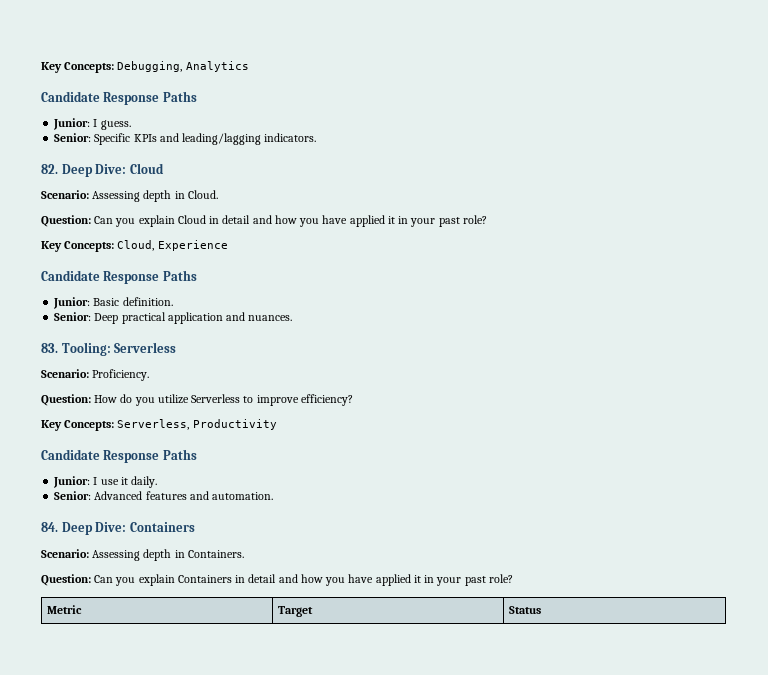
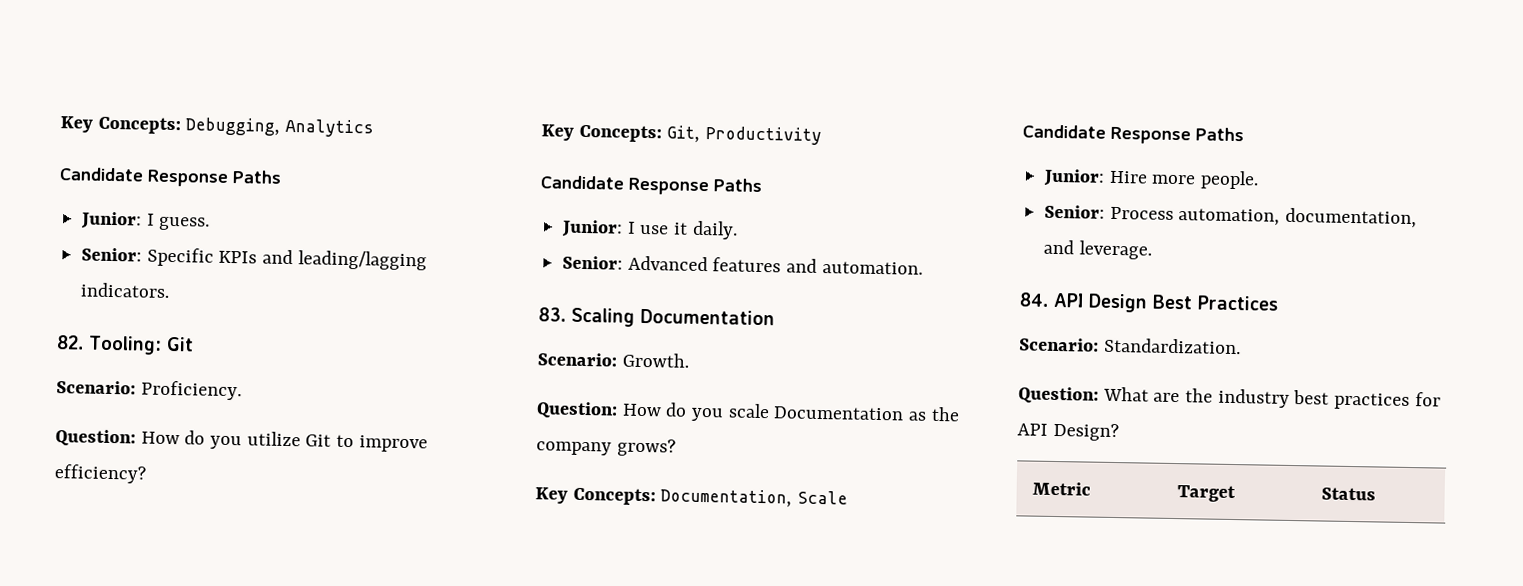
[61,163,164,177] [41,190,218,202] [41,215,487,227] [41,240,228,252] [41,270,197,284] [53,297,173,309] [54,312,293,324] [41,342,177,356] Deep Dive: Cloud // Scenario: Assessing depth in Cloud. // Question: Can you explain Cloud in detail and how you have applied it in your past role? // Key Concepts: Cloud, Experience // Candidate Response Paths // Junior: Basic definition. // Senior: Deep practical application and nuances. // 83. Tooling: Serverless -> [88,335,194,355] Tooling: Git
[191,394,241,403] Serverless -> [305,434,332,447] Git
[117,419,190,430] Serverless, -> [666,125,701,143] Git,
[41,522,195,535] [41,549,244,561] [41,574,513,586] 84. Deep Dive: Containers // Scenario: Assessing depth in Containers. // Question: Can you explain Containers in detail and how you have applied it in your past role? -> [538,307,775,327] [537,352,689,368] [536,401,960,422] [536,438,676,457] [535,487,849,508] [1022,124,1244,145] [1043,168,1260,190] [1044,204,1418,229] [1043,239,1152,260] [1019,292,1279,313] [1019,337,1241,355] [1018,386,1441,410] [1017,422,1119,442] 83. Scaling Documentation // Scenario: Growth. // Question: How do you scale Documentation as the company grows? // Key Concepts: Documentation, Scale // Candidate Response Paths // Junior: Hire more people. // Senior: Process automation, documentation, and leverage. // 84. API Design Best Practices // Scenario: Standardization. // Question: What are the industry best practices for API Design?

